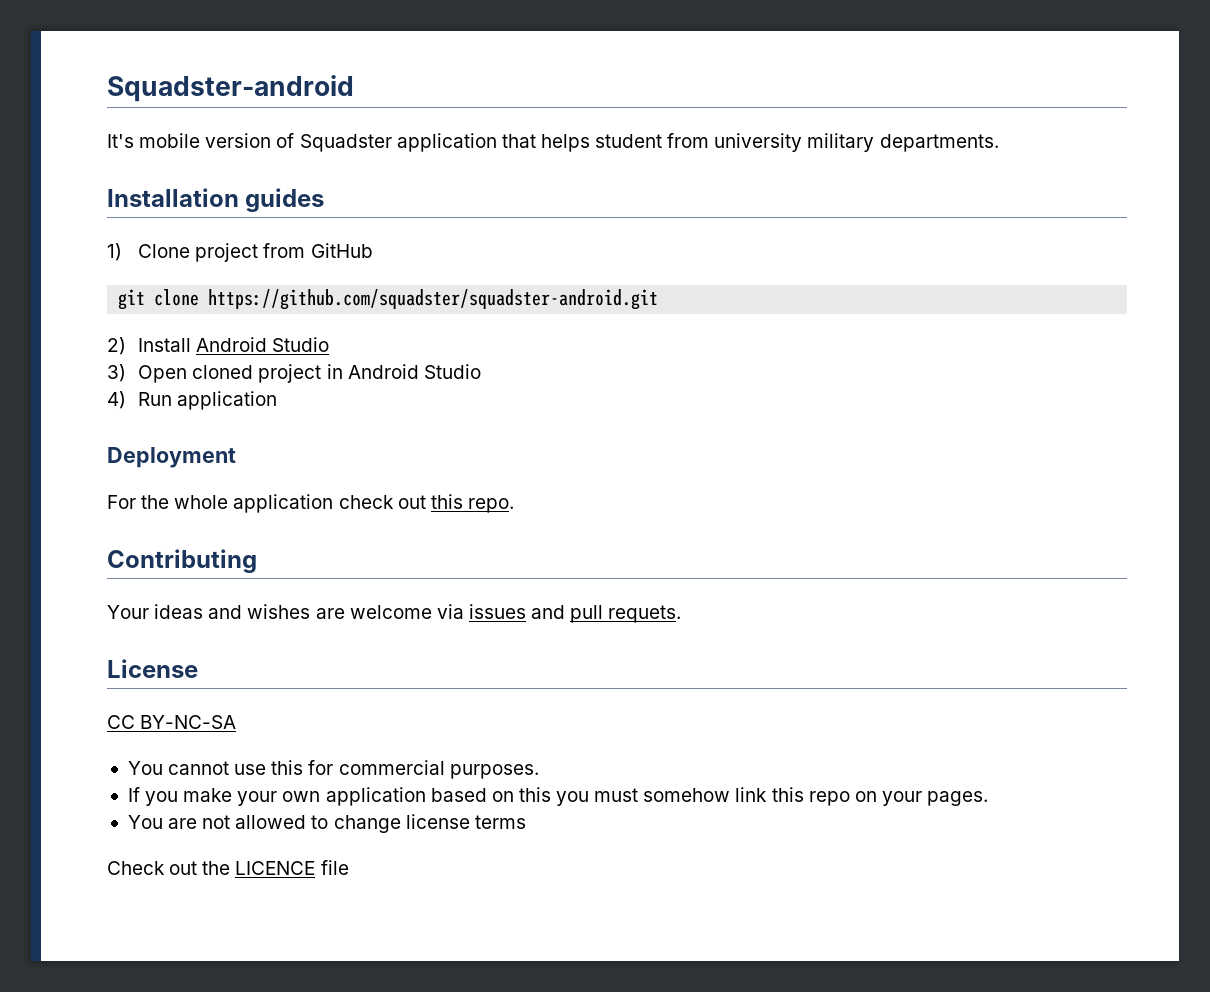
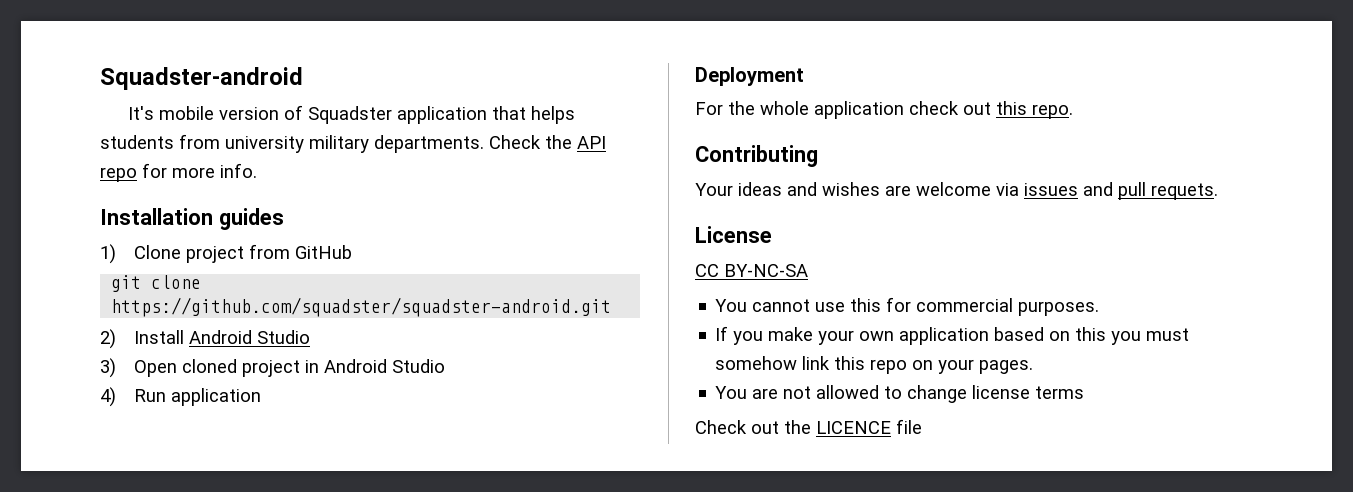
[595,134,663,148] student -> [100,135,174,149] students
(999, 143) none -> [489,135,606,149] [100,163,257,182] Check the API repo for more info.

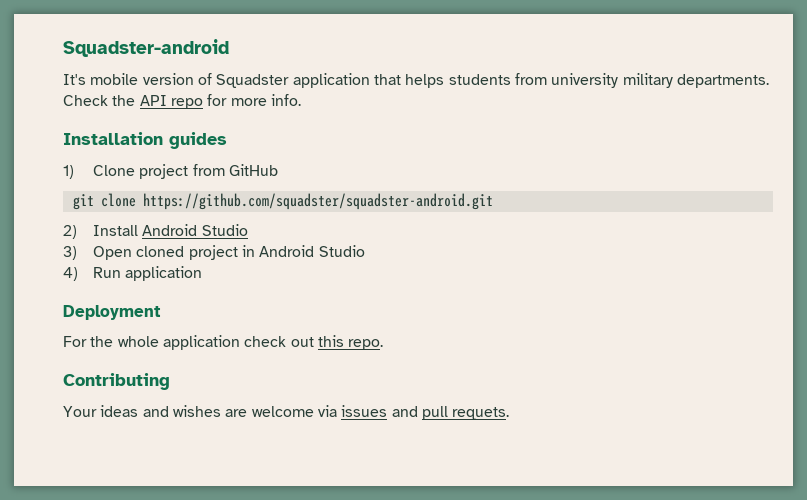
[695,226,772,243] [695,264,808,277] [715,297,1100,316] [715,326,1190,345] [715,356,1034,374] [715,385,1085,403] [695,419,922,434] // License // CC BY-NC-SA // You cannot use this for commercial purposes. // If you make your own application based on this you must somehow link this repo on your pages. // You are not allowed to change license terms // Check out the LICENCE file -> (510, 413) none

